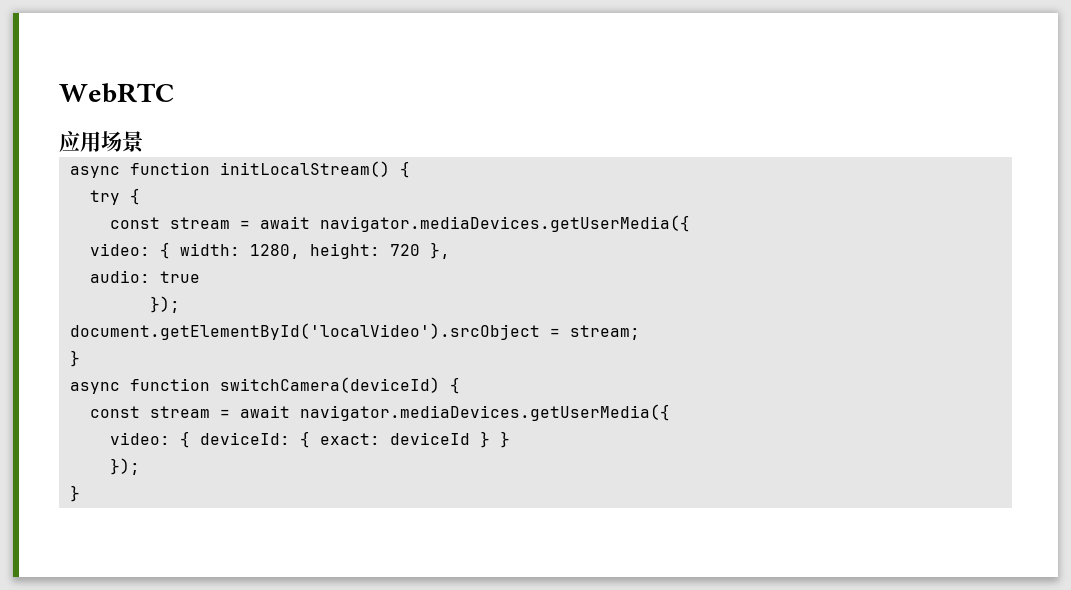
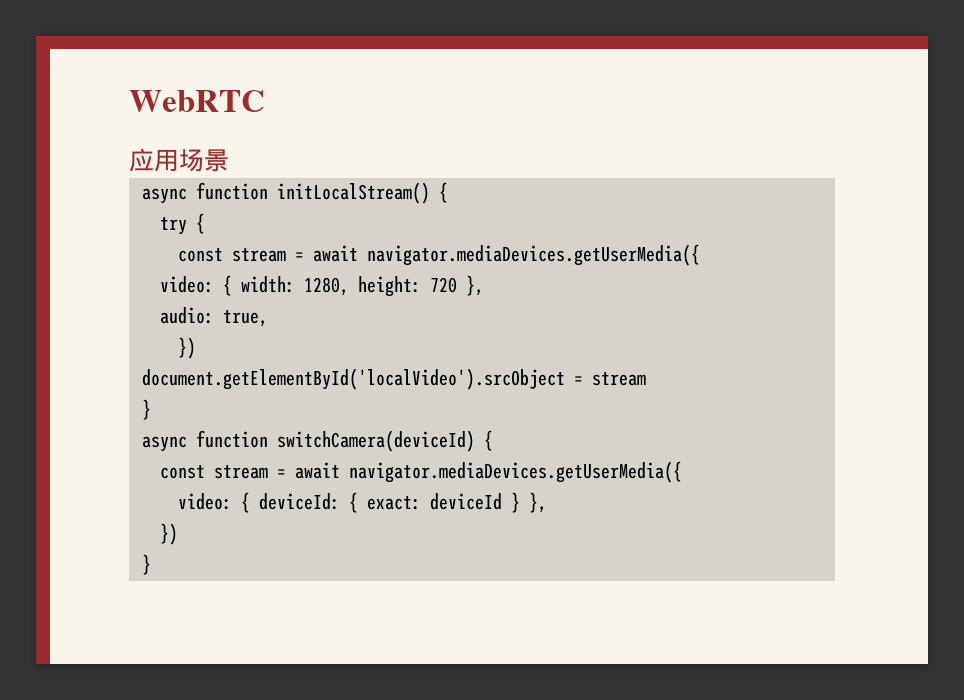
[159,271,200,283] [149,296,180,313] true // }); -> [222,310,268,327] [177,337,196,359] true, // })
[569,325,640,340] stream; -> [591,372,646,386] stream
[499,431,510,448] [109,458,140,475] } // }); -> [528,492,547,513] [159,523,178,545] }, // })

